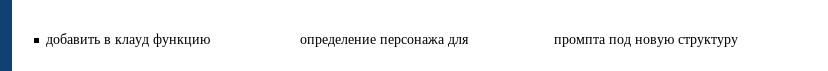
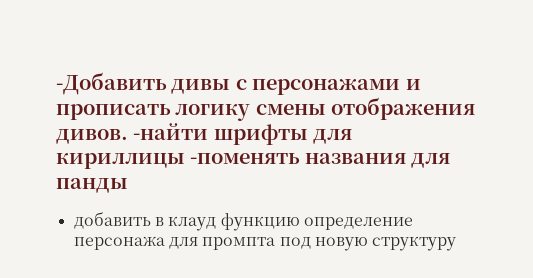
(46, 40) none -> [56,72,421,95] [56,97,476,121] [56,123,353,145] [56,153,451,169] [56,178,128,193] -Добавить дивы с персонажами и прописать логику смены отображения дивов. -найти шрифты для кириллицы -поменять названия для панды //

